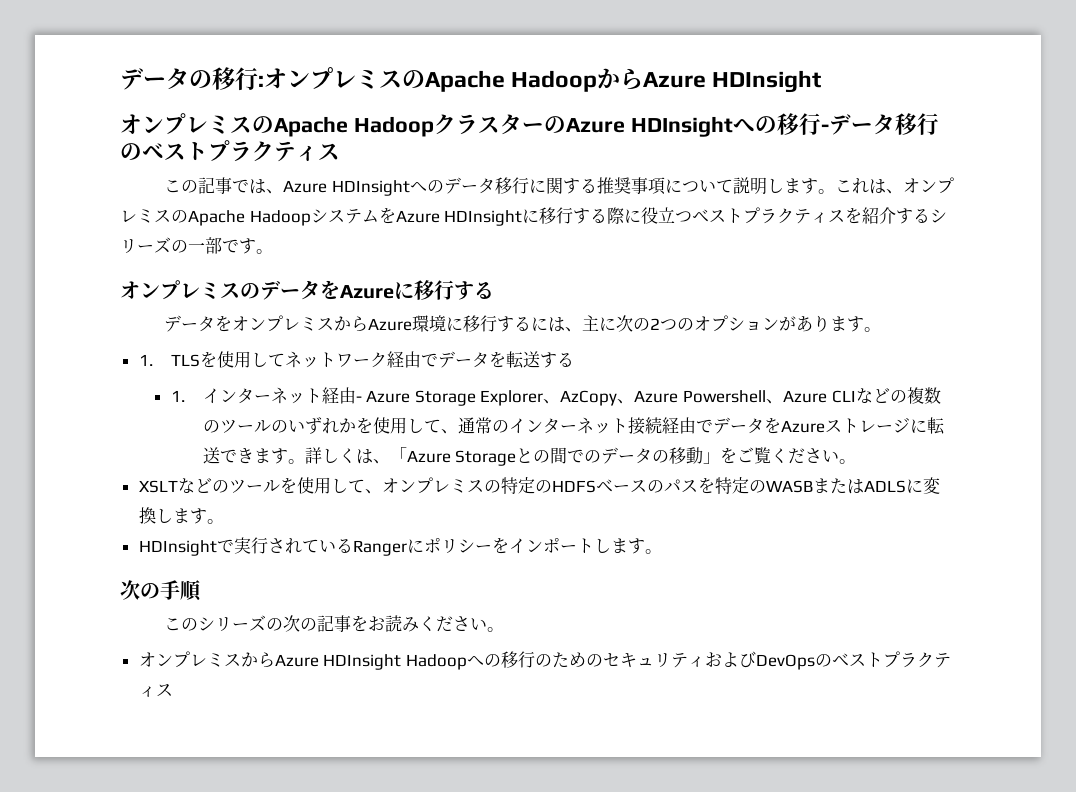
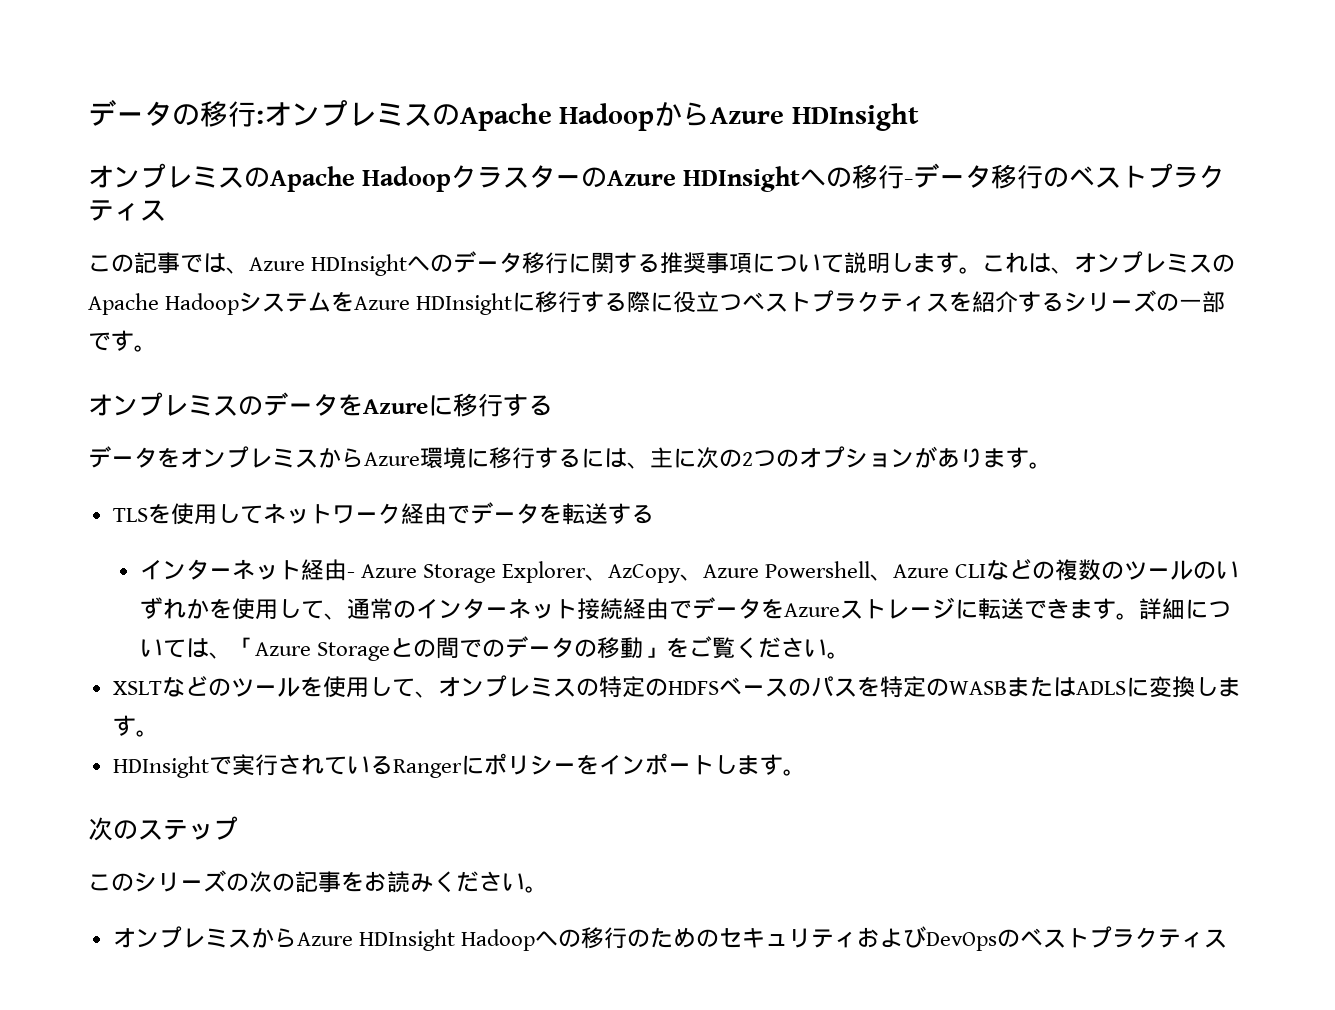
[138,354,153,366] 1. -> (1052, 465) none
[170,390,185,402] 1. -> (654, 514) none
[321,448,356,463] しく -> [1161,598,1231,620] [139,639,186,658] 細について
[160,580,201,601] 手順 -> [138,816,238,840] ステップ

